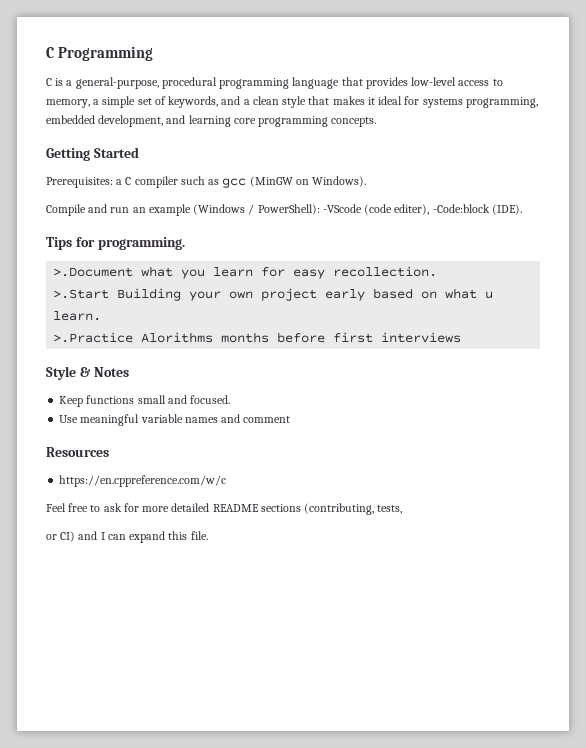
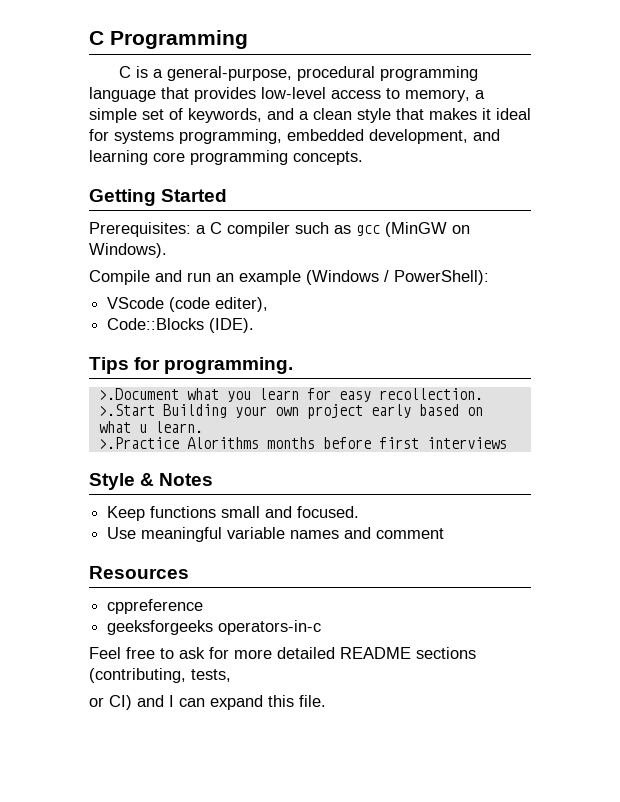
[322,204,362,213] -VScode -> [107,297,165,309] // VScode
[432,204,490,213] -Code:block -> [107,318,205,330] // Code::Blocks
[59,475,227,487] https://en.cppreference.com/w/c -> [107,599,204,614] [107,620,322,635] cppreference // geeksforgeeks operators-in-c

